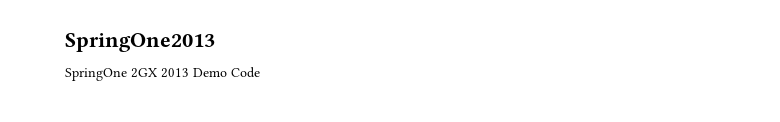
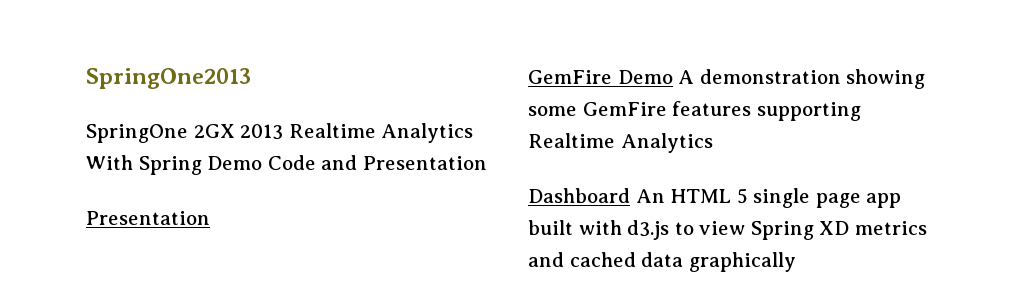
[193,67,260,78] Demo Code -> [288,123,474,143] [86,155,487,175] [86,211,210,225] [528,69,926,89] [528,101,861,121] [528,133,713,153] [528,188,902,208] [528,220,927,240] [528,252,796,272] Realtime Analytics With Spring Demo Code and Presentation // Presentation // GemFire Demo A demonstration showing some GemFire features supporting Realtime Analytics // Dashboard An HTML 5 single page app built with d3.js to view Spring XD metrics and cached data graphically

